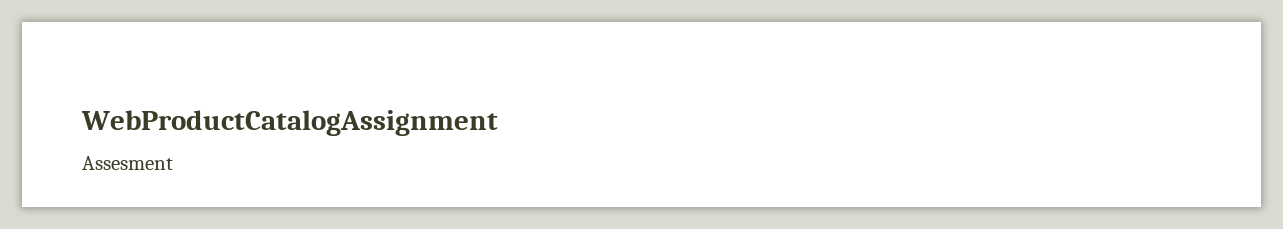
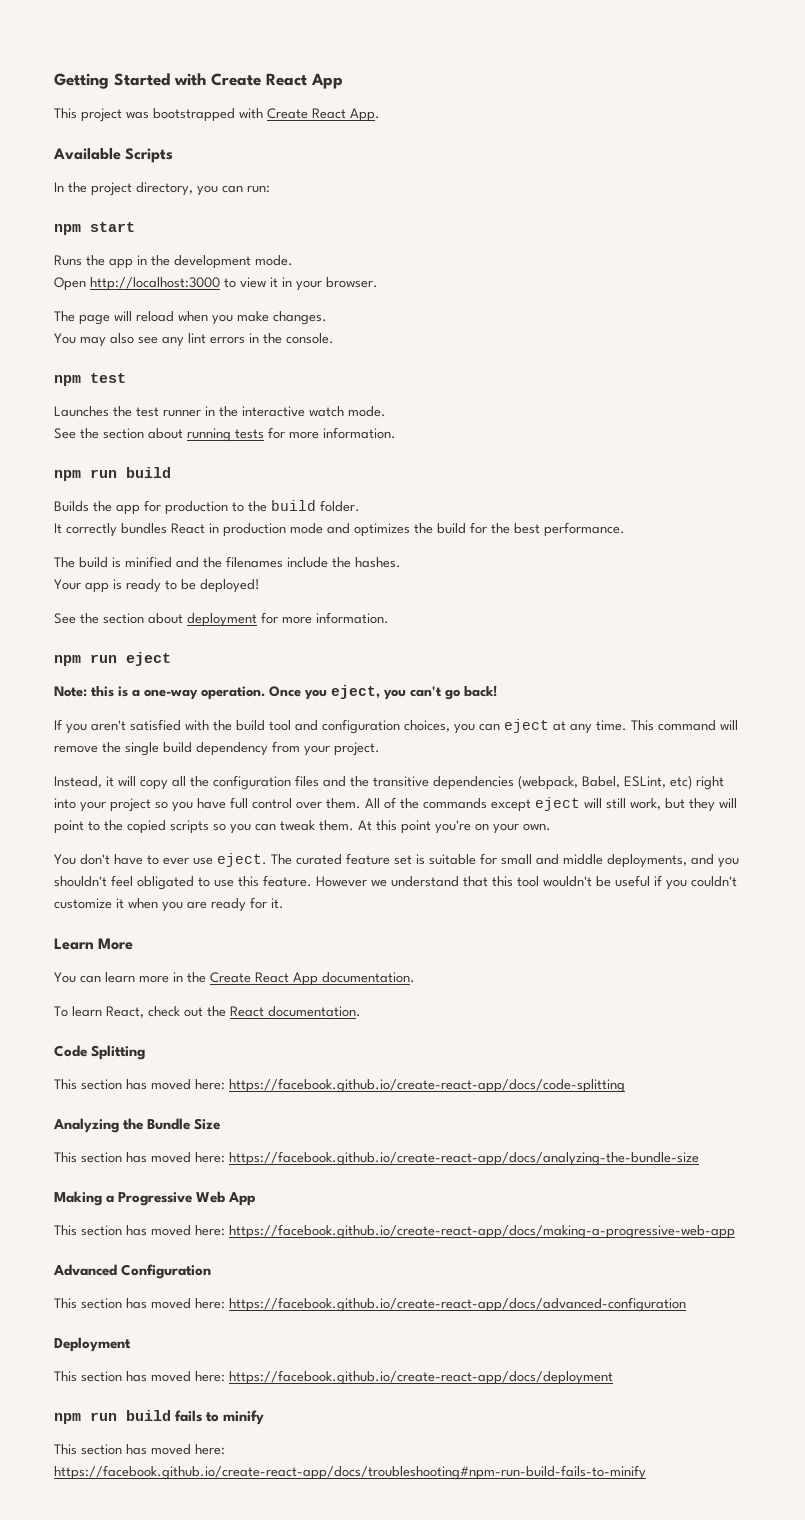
[81,110,498,136] [82,156,173,170] WebProductCatalogAssignment // Assesment -> [54,73,343,89] [54,108,380,122] [53,148,174,163] [54,182,270,196] [54,222,135,235] [54,255,293,269] [54,277,378,291] [54,311,327,325] [54,333,334,347] [54,373,126,386] [54,406,386,417] [54,427,396,442] [54,467,171,481] [54,500,360,515] [54,522,625,537] [54,556,401,568] [54,579,260,593] [54,612,389,627] [54,652,171,666] [54,685,497,700] [54,719,738,734] [54,741,380,756] [54,775,724,790] [54,797,737,812] [54,820,551,834] [54,853,739,868] [54,875,737,890] [54,897,284,912] [54,938,134,950] [54,972,415,986] [54,1006,361,1018] [54,1045,146,1060] [54,1078,625,1093] [53,1118,221,1133] [54,1151,699,1166] [54,1191,256,1206] [54,1224,735,1239] [53,1264,212,1279] [54,1297,686,1312] [54,1337,131,1352] [54,1370,613,1385] [54,1410,265,1425] [54,1444,225,1455] [54,1465,646,1480] Getting Started with Create React App // This project was bootstrapped with Create React App. // Available Scripts // In the project directory, you can run: // npm start // Runs the app in the development mode. // Open http://localhost:3000 to view it in your browser. // The page will reload when you make changes. // You may also see any lint errors in the console. // npm test // Launches the test runner in the interactive watch mode. // See the section about running tests for more information. // npm run build // Builds the app for production to the build folder. // It correctly bundles React in production mode and optimizes the build for the best performance. // The build is minified and the filenames include the hashes. // Your app is ready to be deployed! // See the section about deployment for more information. // npm run eject // Note: this is a one-way operation. Once you eject, you can't go back! // If you aren't satisfied with the build tool and configuration choices, you can eject at any time. This command will remove the single build dependency from your project. // Instead, it will copy all the configuration files and the transitive dependencies (webpack, Babel, ESLint, etc) right into your project so you have full control over them. All of the commands except eject will still work, but they will point to the copied scripts so you can tweak them. At this point you're on your own. // You don't have to ever use eject. The curated feature set is suitable for small and middle deployments, and you shouldn't feel obligated to use this feature. However we understand that this tool wouldn't be useful if you couldn't customize it when you are ready for it. // Learn More // You can learn more in the Create React App documentation. // To learn React, check out the React documentation. // Code Splitting // This section has moved here: https://facebook.github.io/create-react-app/docs/code-splitting // Analyzing the Bundle Size // This section has moved here: https://facebook.github.io/create-react-app/docs/analyzing-the-bundle-size // Making a Progressive Web App // This section has moved here: https://facebook.github.io/create-react-app/docs/making-a-progressive-web-app // Advanced Configuration // This section has moved here: https://facebook.github.io/create-react-app/docs/advanced-configuration // Deployment // This section has moved here: https://facebook.github.io/create-react-app/docs/deployment // npm run build fails to minify // This section has moved here: https://facebook.github.io/create-react-app/docs/troubleshooting#npm-run-build-fails-to-minify

